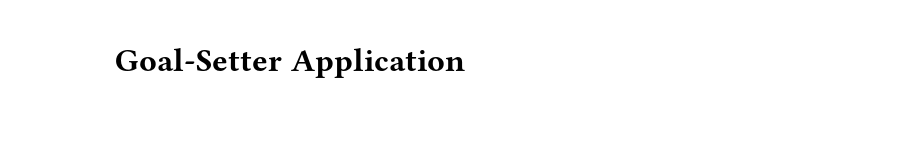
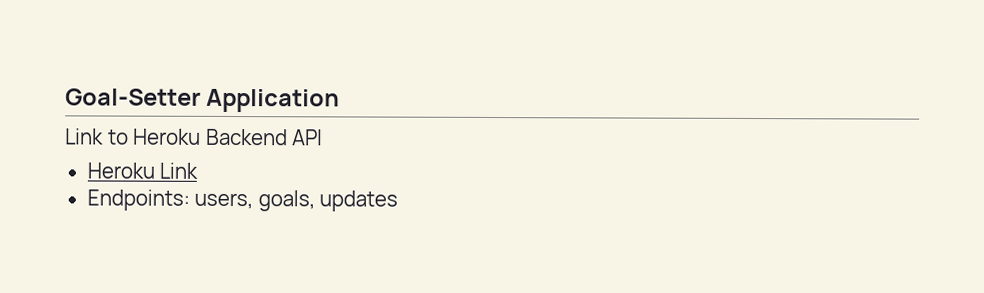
(465, 63) none -> [65,128,324,146] [86,162,199,179] [86,189,399,212] // Link to Heroku Backend API // Heroku Link // Endpoints: users, goals, updates

